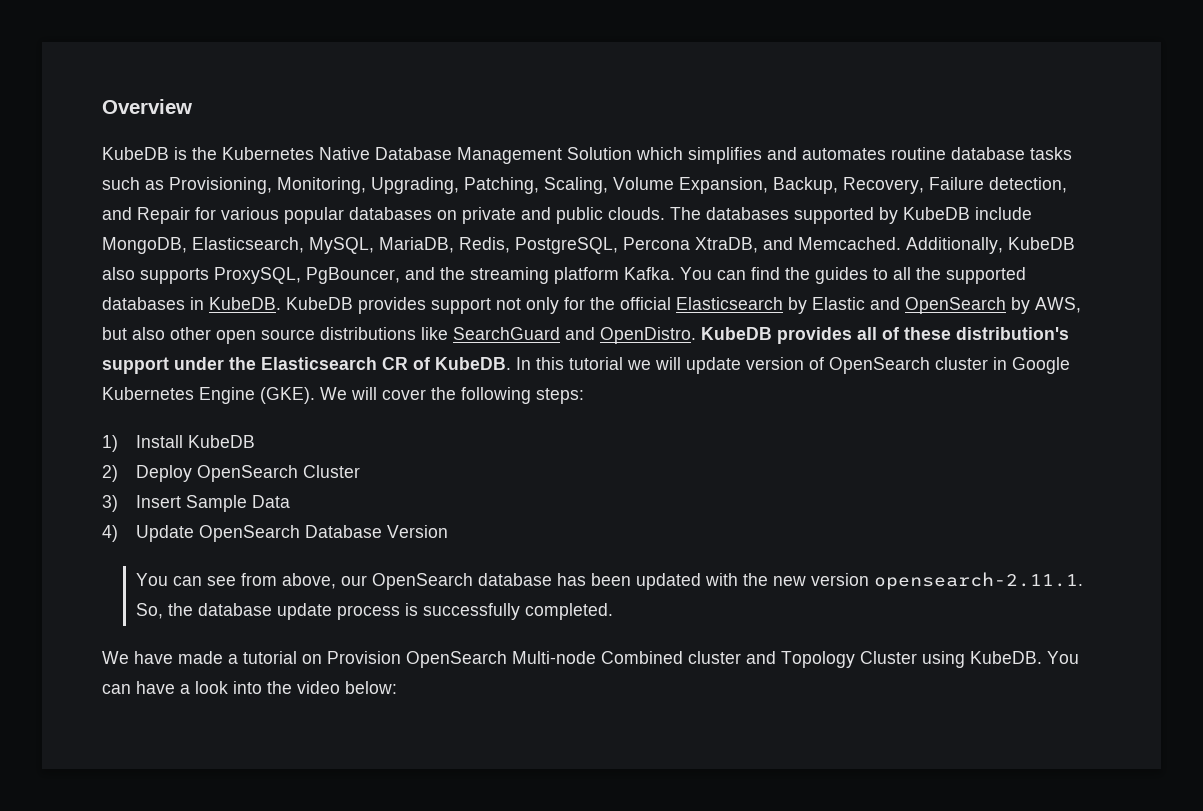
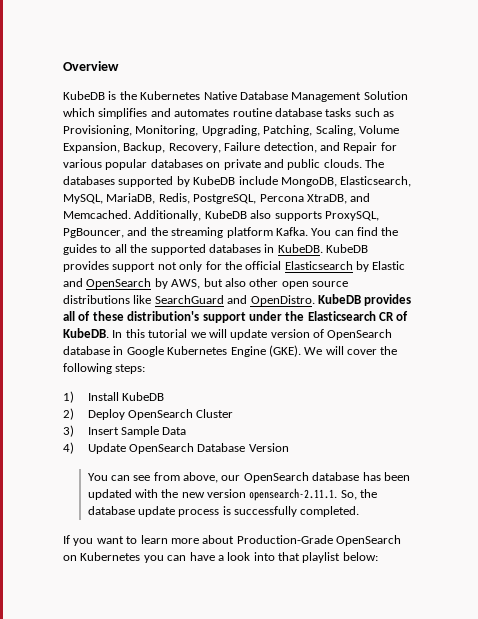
[935,357,988,370] cluster -> [63,346,110,355] database
[102,651,1079,668] We have made a tutorial on Provision OpenSearch Multi-node Combined cluster and Topology Cluster using KubeDB. You -> [63,535,401,546] [63,552,164,563] If you want to learn more about Production-Grade OpenSearch on Kubernetes you
[267,681,340,694] the video -> [278,552,341,563] that playlist

